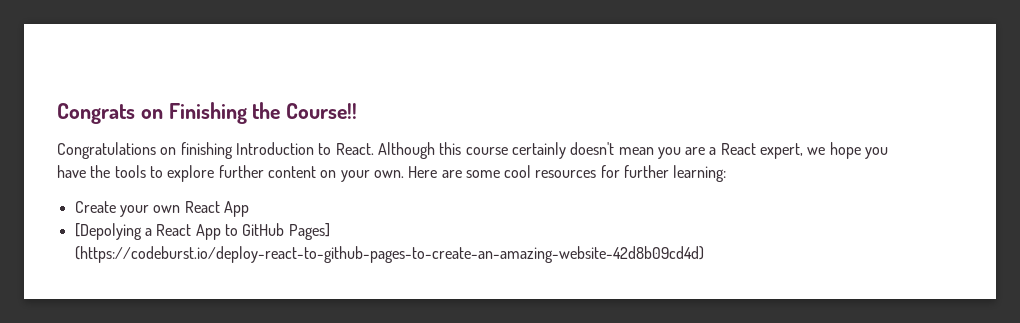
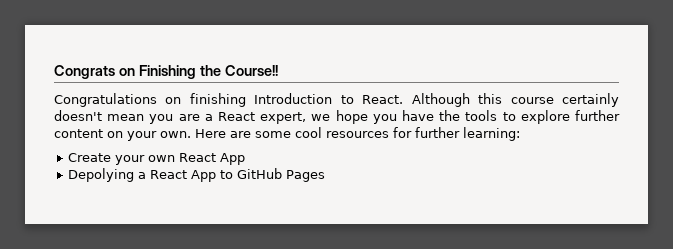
[74,223,142,240] [Depolying -> [68,168,135,182] Depolying
[288,223,330,240] [74,246,704,263] Pages] (https://codeburst.io/deploy-react-to-github-pages-to-create-an-amazing-website-42d8b09cd4d) -> [286,170,326,182] Pages

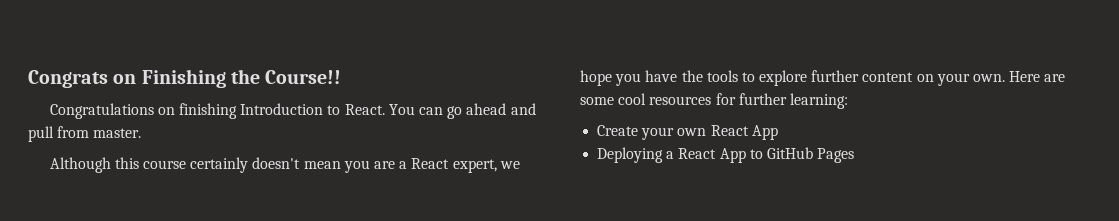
(404, 99) none -> [388,103,536,119] [28,126,142,142] You can go ahead and pull from master. //
[68,168,135,182] Depolying -> [597,147,664,163] Deploying

